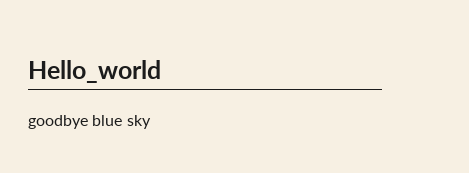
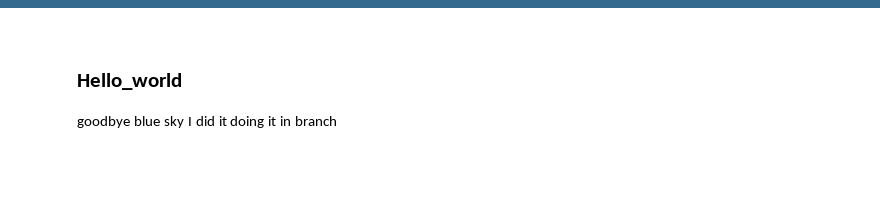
(151, 122) none -> [187,116,338,128] I did it doing it in branch

